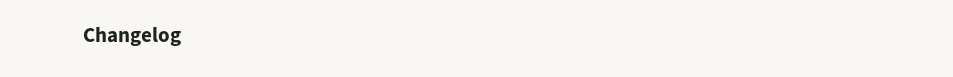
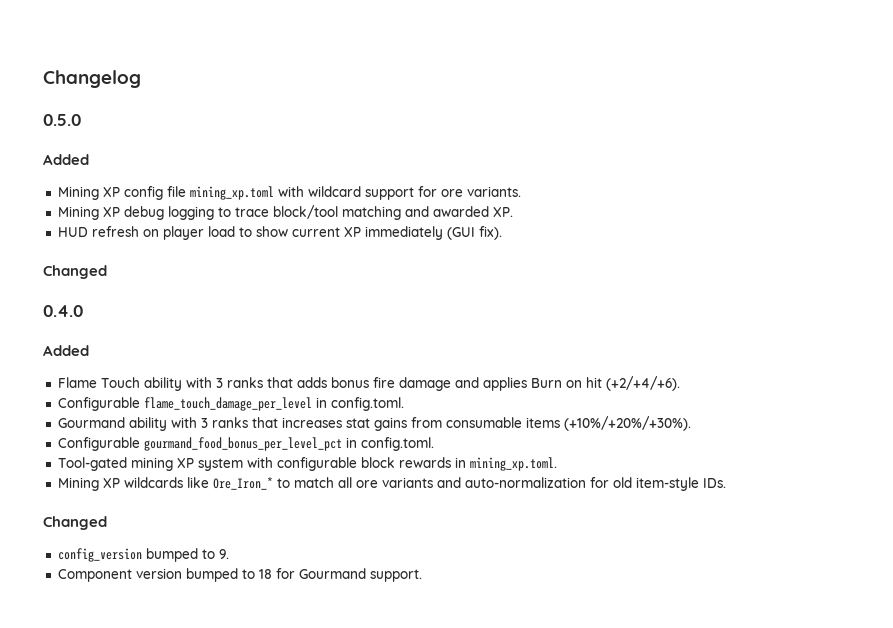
(181, 36) none -> [43,114,81,126] [43,154,89,165] [57,186,521,200] [57,205,513,220] [57,226,502,240] [43,265,107,279] [43,305,83,317] [43,345,89,356] [57,376,680,391] [57,397,404,411] [57,416,691,431] [57,437,434,451] [57,457,557,471] [57,477,726,491] [43,516,107,530] [57,548,229,562] [57,568,422,582] // 0.5.0 // Added // Mining XP config file mining_xp.toml with wildcard support for ore variants. // Mining XP debug logging to trace block/tool matching and awarded XP. // HUD refresh on player load to show current XP immediately (GUI fix). // Changed // 0.4.0 // Added // Flame Touch ability with 3 ranks that adds bonus fire damage and applies Burn on hit (+2/+4/+6). // Configurable flame_touch_damage_per_level in config.toml. // Gourmand ability with 3 ranks that increases stat gains from consumable items (+10%/+20%/+30%). // Configurable gourmand_food_bonus_per_level_pct in config.toml. // Tool-gated mining XP system with configurable block rewards in mining_xp.toml. // Mining XP wildcards like Ore_Iron_* to match all ore variants and auto-normalization for old item-style IDs. // Changed // config_version bumped to 9. // Component version bumped to 18 for Gourmand support.

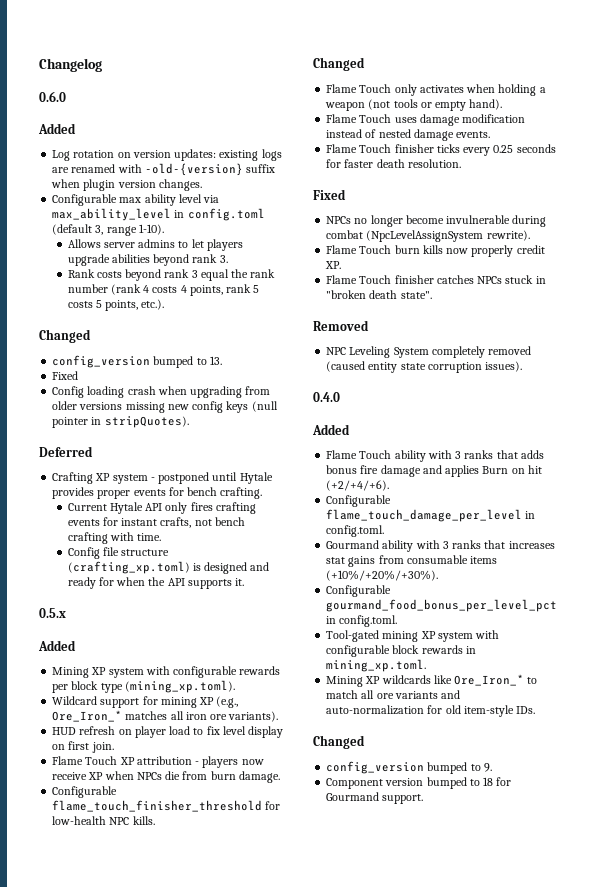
[43,114,81,126] [43,154,89,165] [57,186,521,200] [57,205,513,220] 0.5.0 // Added // Mining XP config file mining_xp.toml with wildcard support for ore variants. // Mining XP debug logging to trace block/tool matching and awarded XP. -> [39,91,66,102] [38,123,76,134] [52,149,282,161] [52,163,276,176] [51,179,202,191] [52,194,220,206] [52,208,265,221] [52,224,164,236] [67,239,243,251] [67,254,228,266] [67,269,276,281] [67,284,260,296] [67,299,165,311] [39,329,91,343] [52,355,222,368] [52,371,79,380] [52,386,271,398] [52,401,278,413] [52,416,189,428] [39,446,93,457] [52,472,273,484] [52,487,263,499] [67,502,256,514] [67,517,245,528] [67,532,162,544] [67,547,170,559] [67,561,270,574] [67,577,245,589] [39,608,66,618] [38,640,76,651] [52,666,281,678] [52,680,235,693] [52,696,239,708] [52,710,279,722] 0.6.0 // Added // Log rotation on version updates: existing logs are renamed with -old-{version} suffix when plugin version changes. // Configurable max ability level via max_ability_level in config.toml (default 3, range 1-10). // Allows server admins to let players upgrade abilities beyond rank 3. // Rank costs beyond rank 3 equal the rank number (rank 4 costs 4 points, rank 5 costs 5 points, etc.). // Changed // config_version bumped to 13. // Fixed // Config loading crash when upgrading from older versions missing new config keys (null pointer in stripQuotes). // Deferred // Crafting XP system - postponed until Hytale provides proper events for bench crafting. // Current Hytale API only fires crafting events for instant crafts, not bench crafting with time. // Config file structure (crafting_xp.toml) is designed and ready for when the API supports it. // 0.5.x // Added // Mining XP system with configurable rewards per block type (mining_xp.toml). // Wildcard support for mining XP (e.g., Ore_Iron_* matches all iron ore variants).
[255,226,502,240] [43,265,107,279] show current XP immediately (GUI fix). // Changed -> [206,726,284,738] [52,741,114,753] [52,756,264,768] [52,771,280,783] [52,786,118,798] [52,800,281,812] [52,816,155,825] [313,57,365,71] [326,84,546,96] [325,99,503,111] [326,114,526,126] [326,129,491,141] [326,144,556,156] [326,159,461,168] [313,189,346,200] [326,215,547,227] [326,230,530,242] [326,245,545,257] [325,261,342,269] [326,275,546,284] [326,290,432,299] [313,320,369,331] [326,346,532,358] [326,361,523,373] fix level display on first join. // Flame Touch XP attribution - players now receive XP when NPCs die from burn damage. // Configurable flame_touch_finisher_threshold for low-health NPC kills. // Changed // Flame Touch only activates when holding a weapon (not tools or empty hand). // Flame Touch uses damage modification instead of nested damage events. // Flame Touch finisher ticks every 0.25 seconds for faster death resolution. // Fixed // NPCs no longer become invulnerable during combat (NpcLevelAssignSystem rewrite). // Flame Touch burn kills now properly credit XP. // Flame Touch finisher catches NPCs stuck in "broken death state". // Removed // NPC Leveling System completely removed (caused entity state corruption issues).

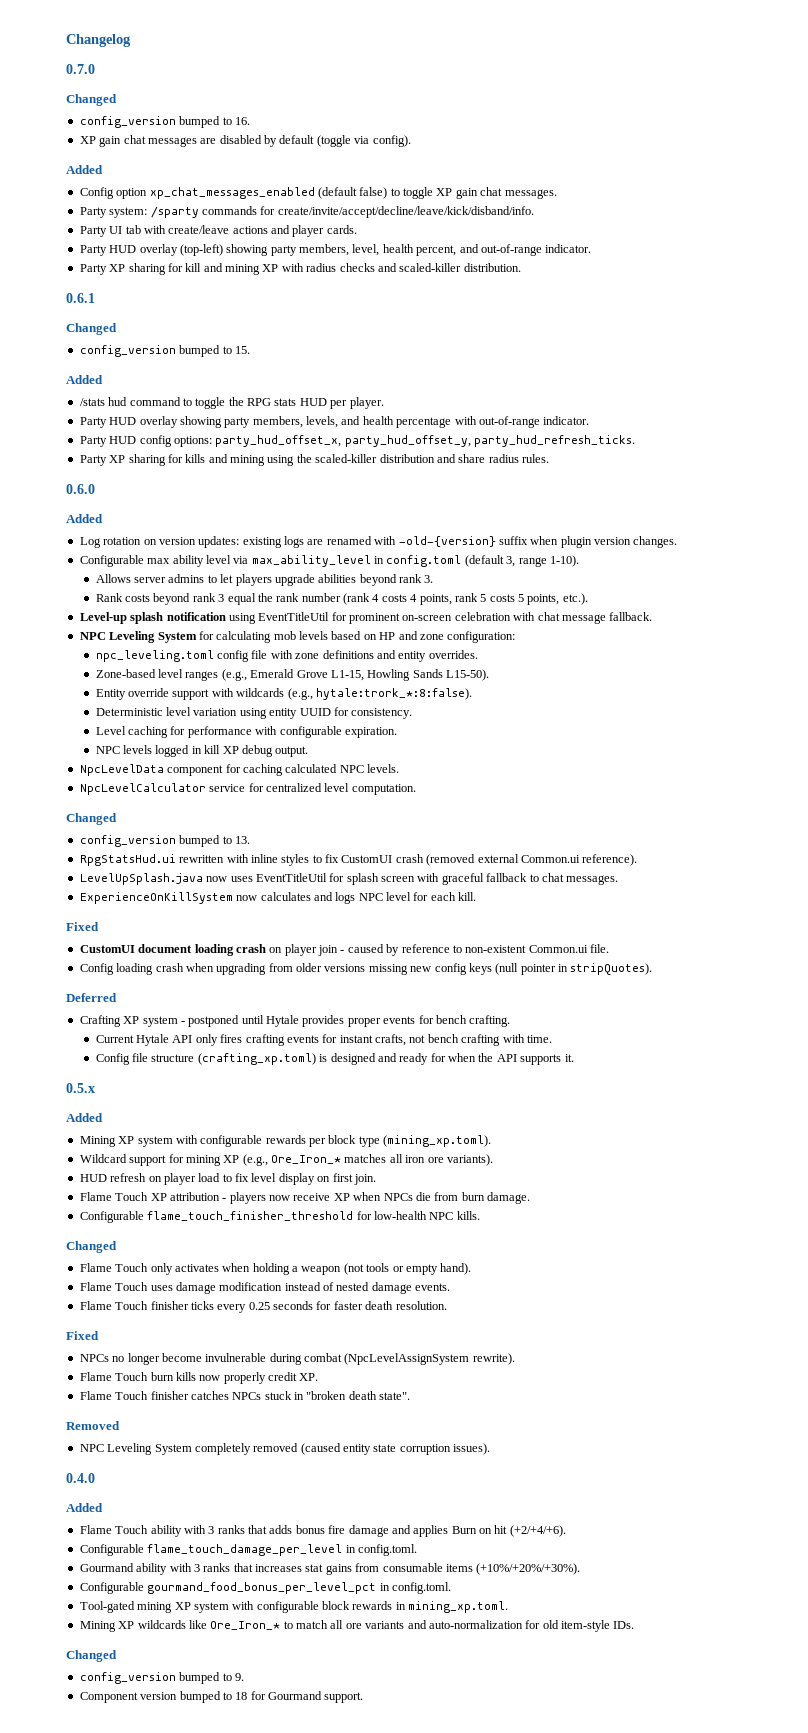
(102, 65) none -> [66,64,95,74] [66,94,117,106] [79,116,250,128] [79,135,411,147] [66,165,103,174] [79,187,557,199] [79,206,534,218] [79,225,357,237] [79,244,592,256] [79,263,521,275] [66,293,95,303] [66,323,117,335] [79,345,250,357] [66,375,103,384] [79,397,384,409] [79,416,590,428] [79,435,635,447] [79,454,549,466] // 0.7.0 // Changed // config_version bumped to 16. // XP gain chat messages are disabled by default (toggle via config). // Added // Config option xp_chat_messages_enabled (default false) to toggle XP gain chat messages. // Party system: /sparty commands for create/invite/accept/decline/leave/kick/disband/info. // Party UI tab with create/leave actions and player cards. // Party HUD overlay (top-left) showing party members, level, health percent, and out-of-range indicator. // Party XP sharing for kill and mining XP with radius checks and scaled-killer distribution. // 0.6.1 // Changed // config_version bumped to 15. // Added // /stats hud command to toggle the RPG stats HUD per player. // Party HUD overlay showing party members, levels, and health percentage with out-of-range indicator. // Party HUD config options: party_hud_offset_x, party_hud_offset_y, party_hud_refresh_ticks. // Party XP sharing for kills and mining using the scaled-killer distribution and share radius rules.
(165, 304) none -> [79,612,653,624] [79,631,516,643] [95,650,478,662] [95,669,490,681] [95,688,472,700] [95,707,413,719] [95,726,397,738] [95,745,309,757] [79,764,399,776] [79,783,416,795] // Level-up splash notification using EventTitleUtil for prominent on-screen celebration with chat message fallback. // NPC Leveling System for calculating mob levels based on HP and zone configuration: // npc_leveling.toml config file with zone definitions and entity overrides. // Zone-based level ranges (e.g., Emerald Grove L1-15, Howling Sands L15-50). // Entity override support with wildcards (e.g., hytale:trork_*:8:false). // Deterministic level variation using entity UUID for consistency. // Level caching for performance with configurable expiration. // NPC levels logged in kill XP debug output. // NpcLevelData component for caching calculated NPC levels. // NpcLevelCalculator service for centralized level computation.
[52,371,79,380] Fixed -> [79,854,638,866] [79,873,619,885] [79,892,477,904] [66,922,99,931] [79,944,609,956] RpgStatsHud.ui rewritten with inline styles to fix CustomUI crash (removed external Common.ui reference). // LevelUpSplash.java now uses EventTitleUtil for splash screen with graceful fallback to chat messages. // ExperienceOnKillSystem now calculates and logs NPC level for each kill. // Fixed // CustomUI document loading crash on player join - caused by reference to non-existent Common.ui file.

